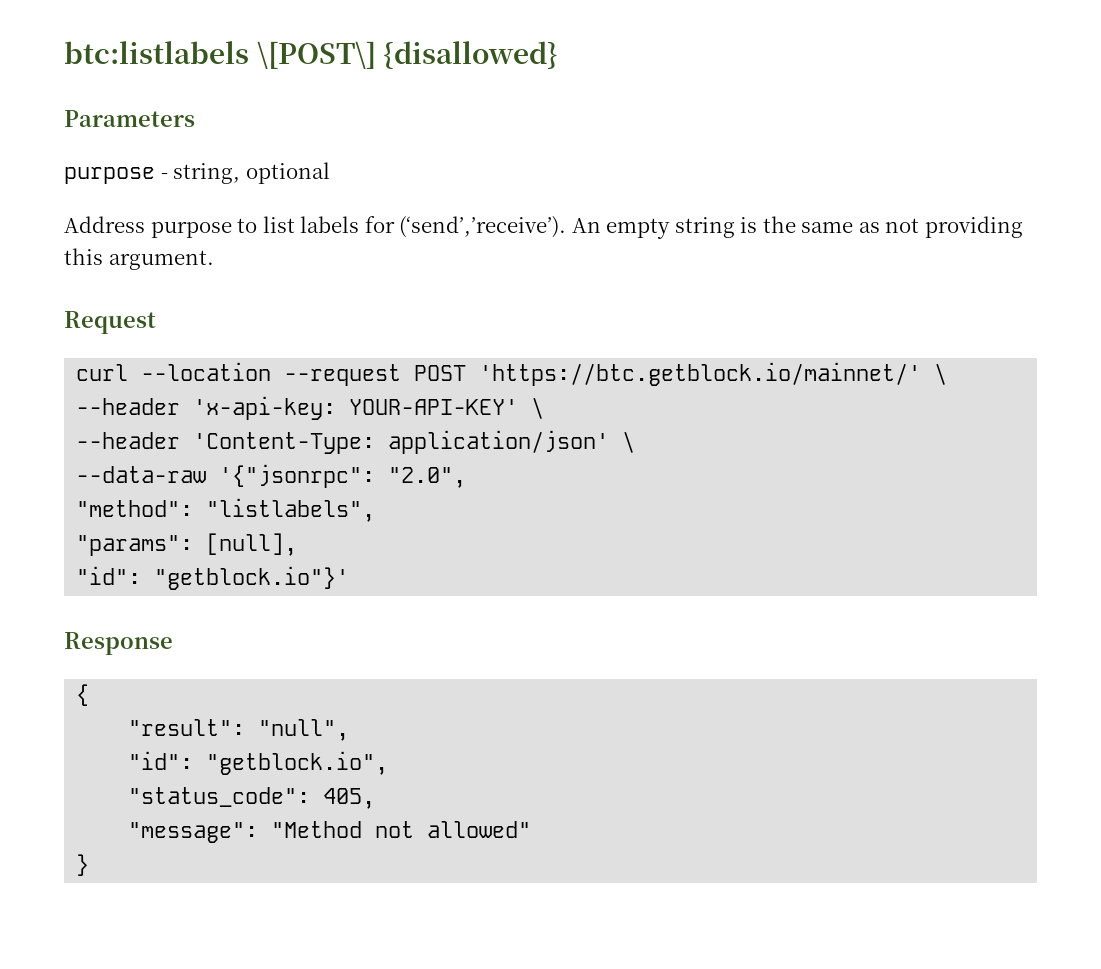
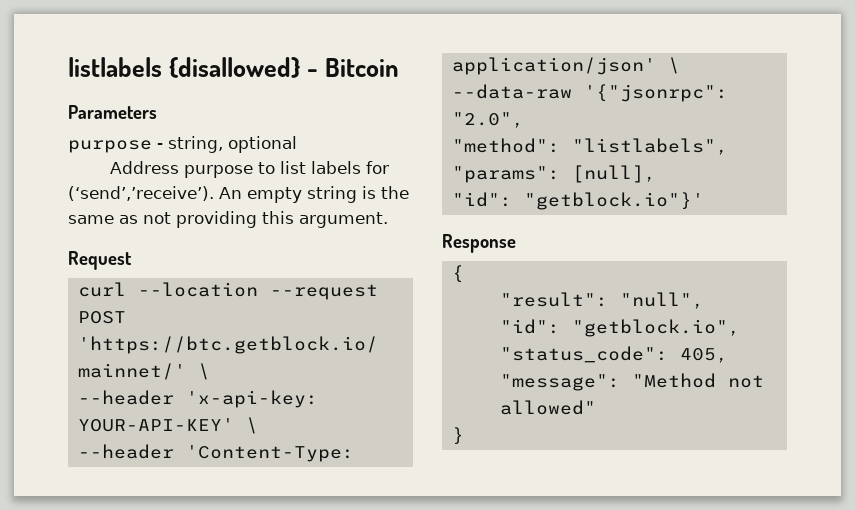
[64,41,376,69] btc:listlabels \[POST\] -> [68,57,162,77] listlabels
(559, 55) none -> [307,58,400,77] - Bitcoin

